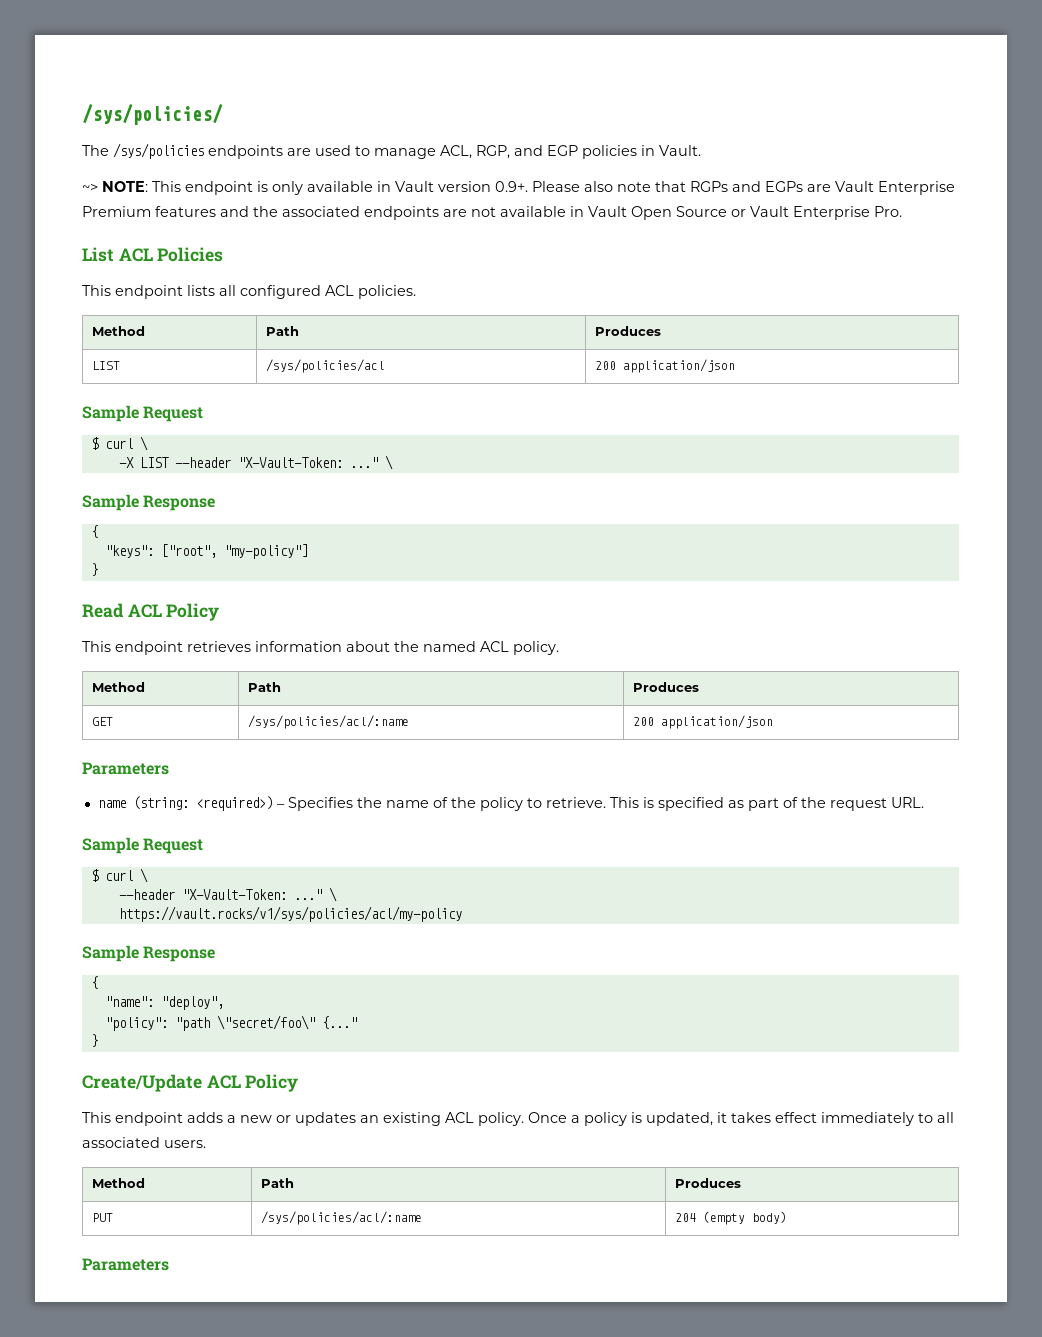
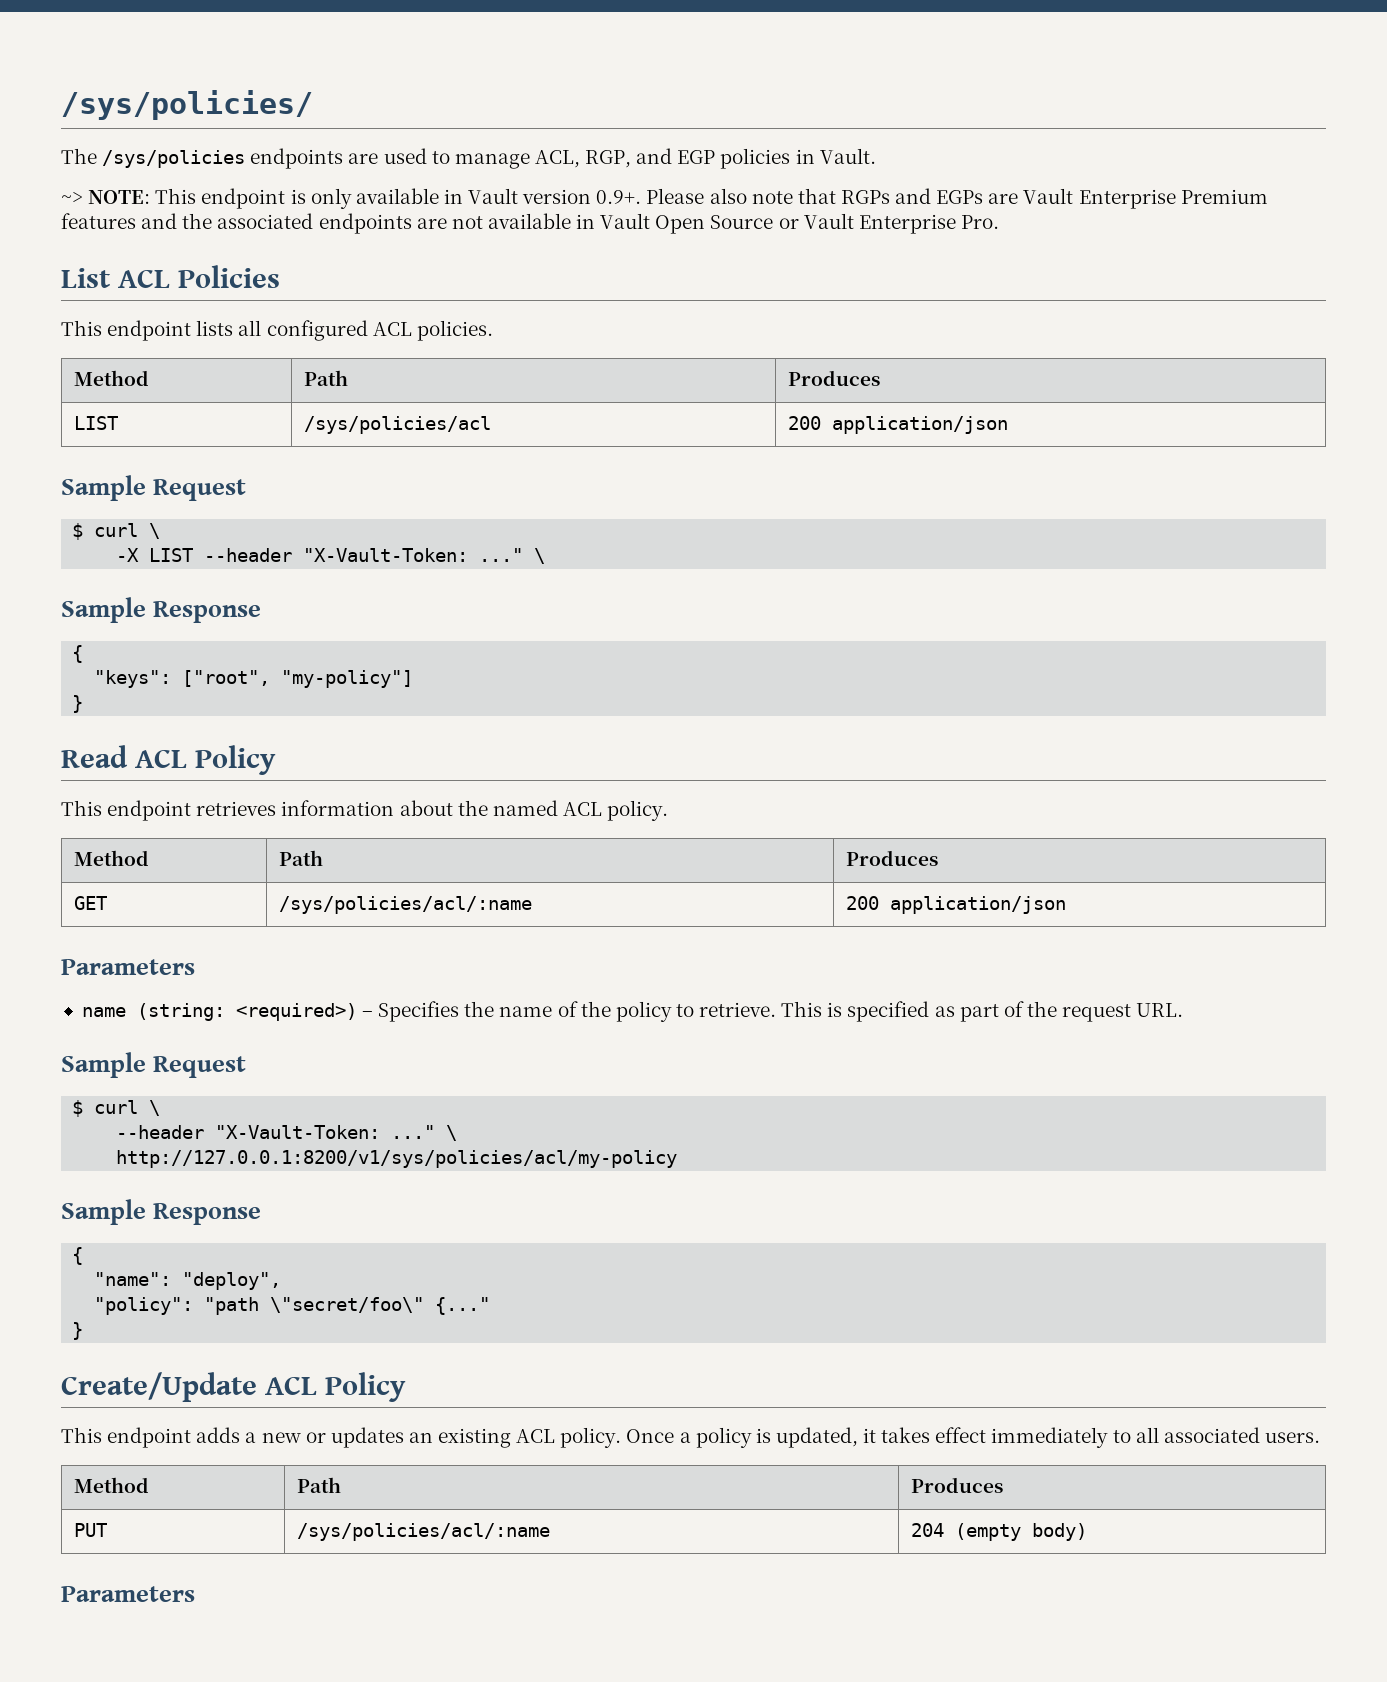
[118,906,462,922] https://vault.rocks/v1/sys/policies/acl/my-policy -> [116,1150,678,1168] http://127.0.0.1:8200/v1/sys/policies/acl/my-policy

